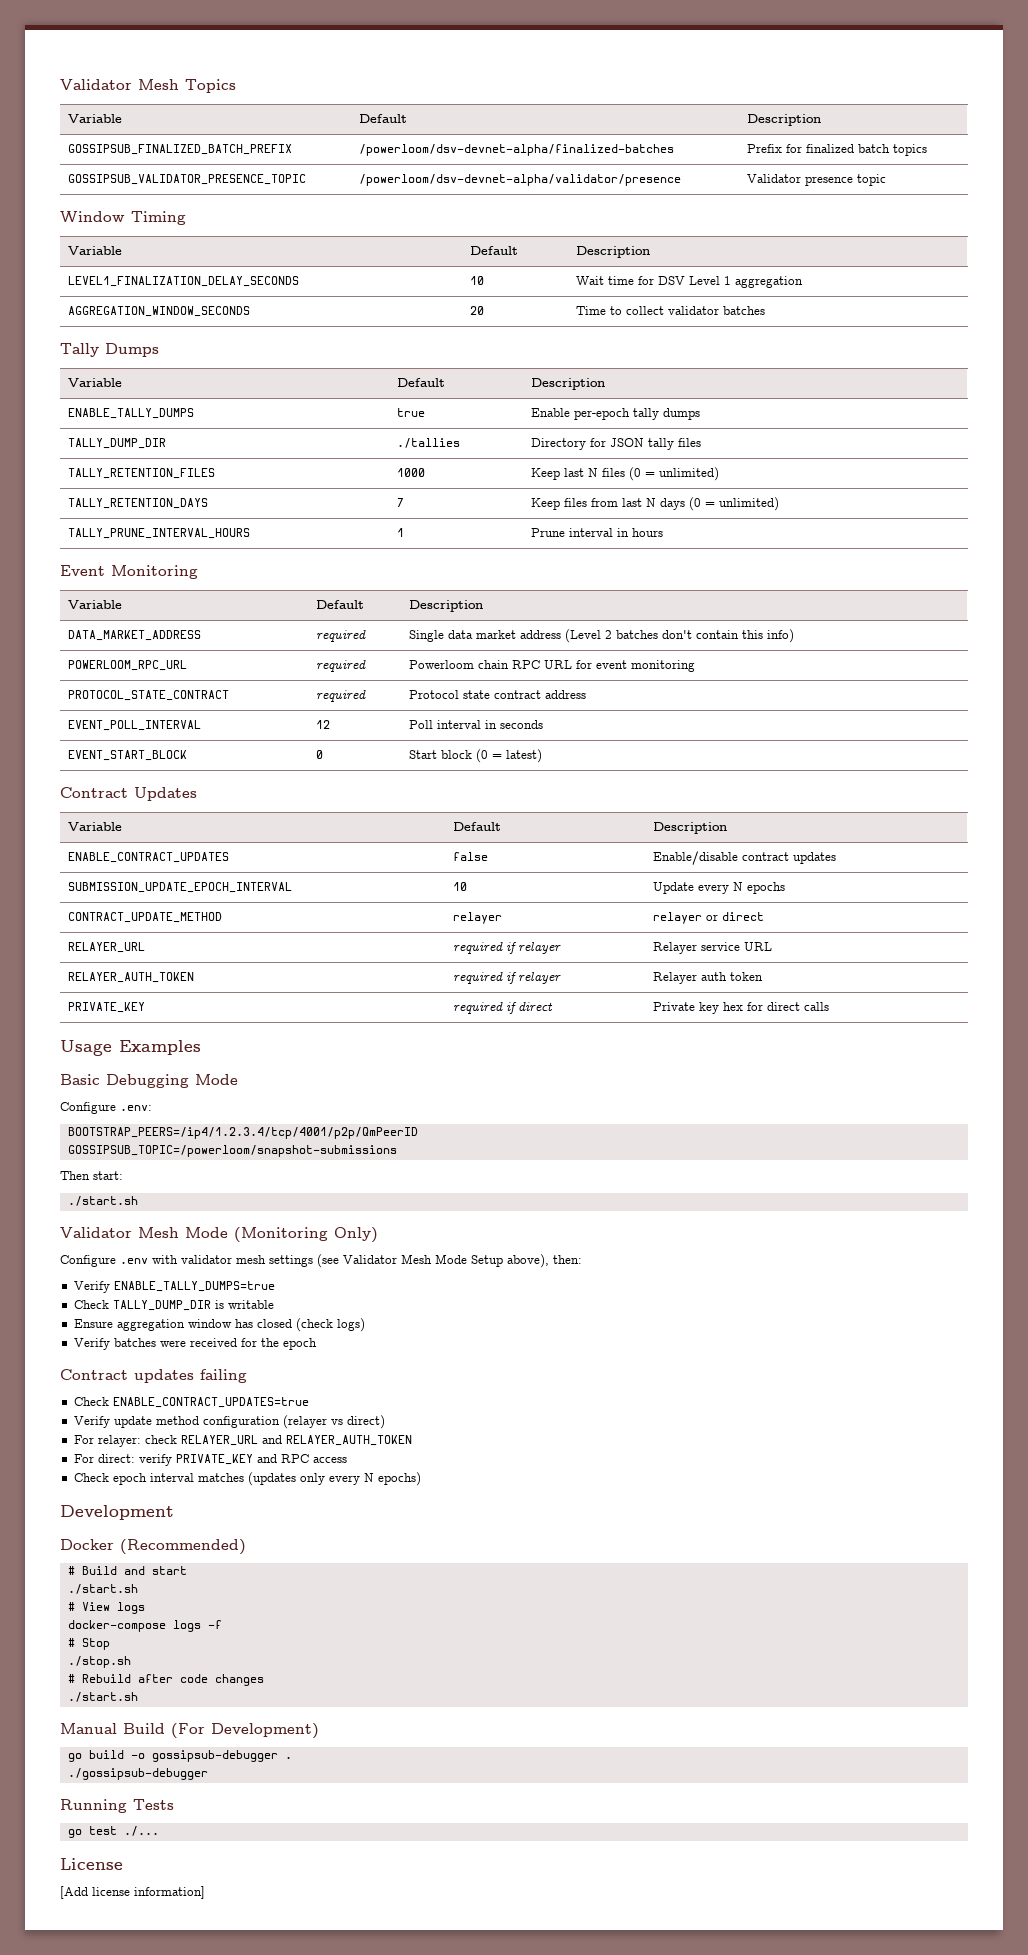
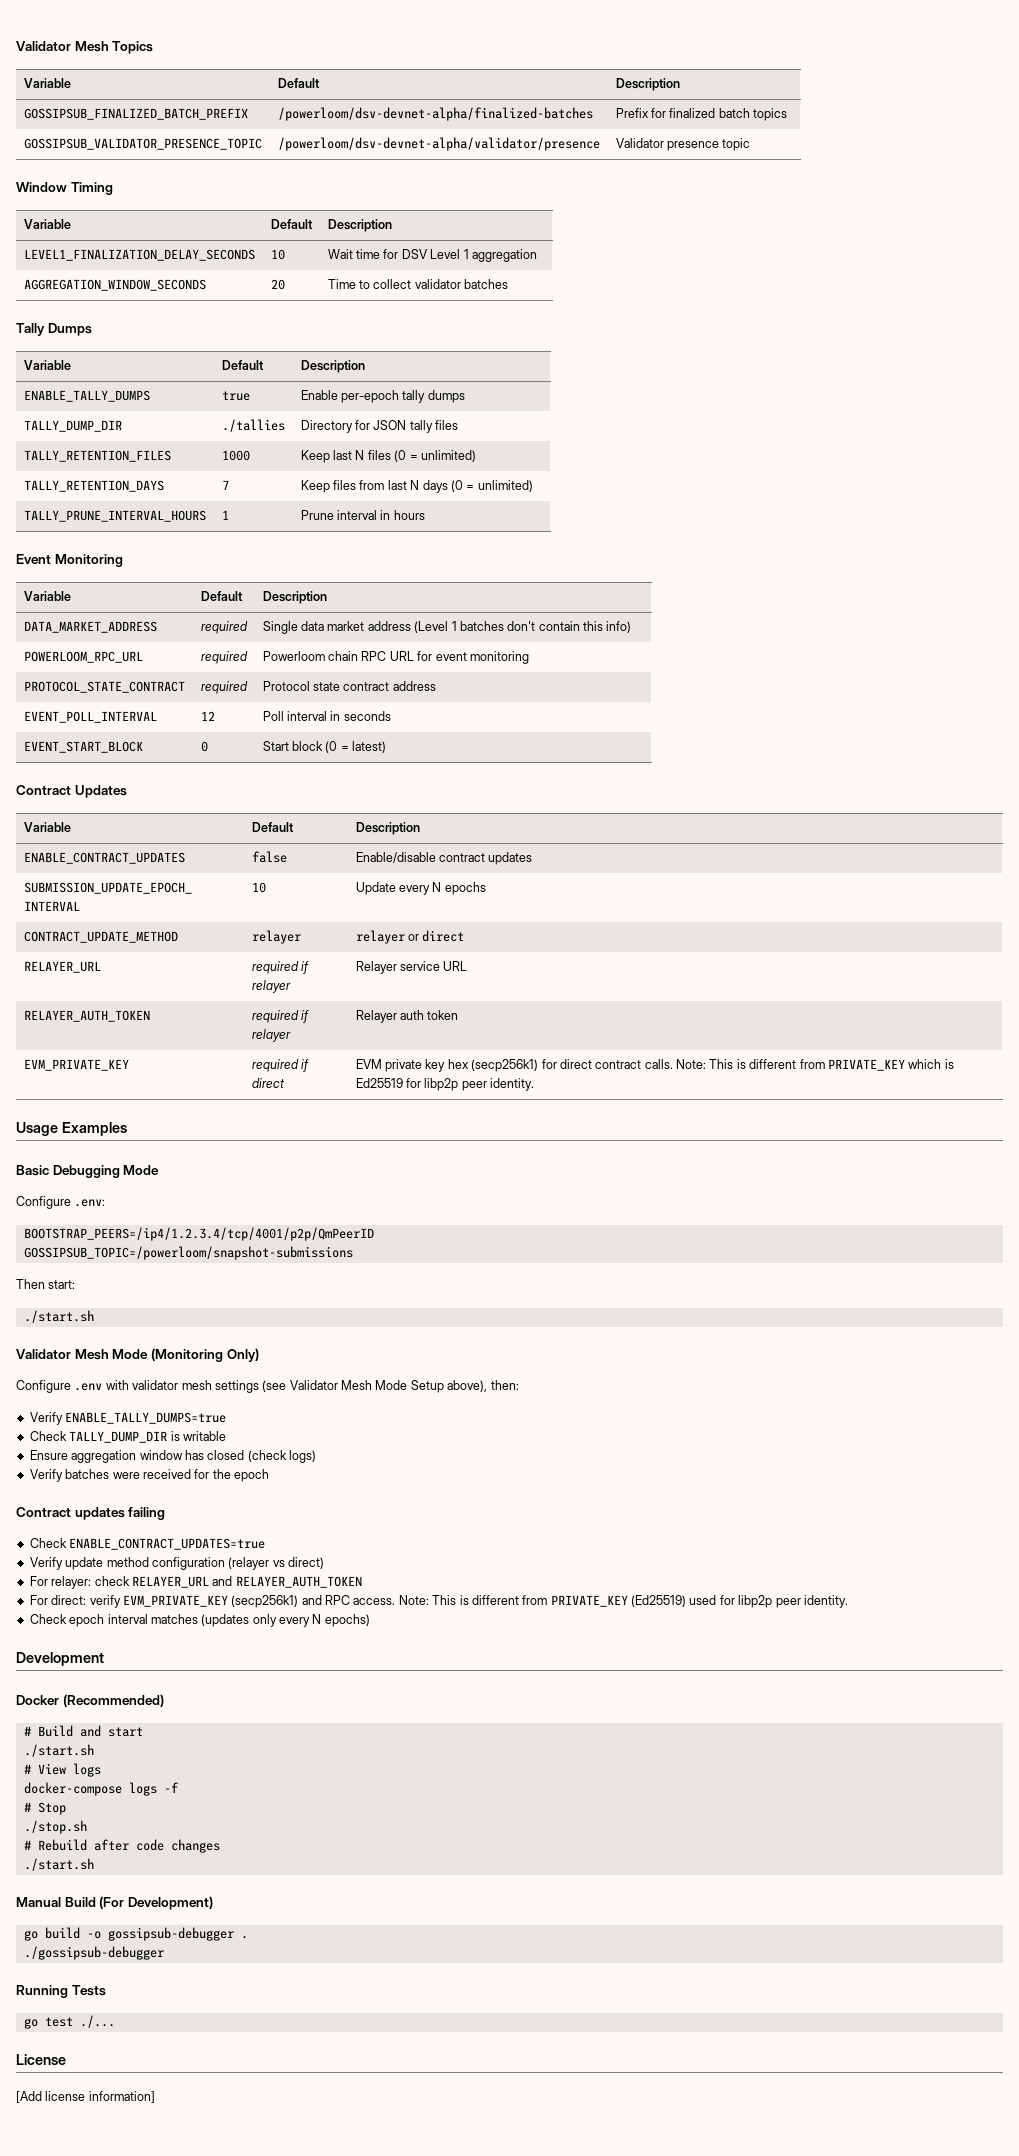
[605,630,613,639] 2 -> [451,621,457,631] 1
[68,1002,146,1013] PRIVATE_KEY -> [23,1059,129,1071] EVM_PRIVATE_KEY
[653,1002,696,1011] Private -> [355,1059,423,1072] EVM private
(744, 1006) none -> [471,1059,539,1072] (secp256k1)
[804,1002,830,1011] calls -> [595,1059,954,1071] [355,1078,535,1091] contract calls. Note: This is different from PRIVATE_KEY which is Ed25519 for libp2p peer identity.
[175,1454,347,1465] PRIVATE_KEY and RPC access -> [122,1595,848,1608] EVM_PRIVATE_KEY (secp256k1) and RPC access. Note: This is different from PRIVATE_KEY (Ed25519) used for libp2p peer identity.

